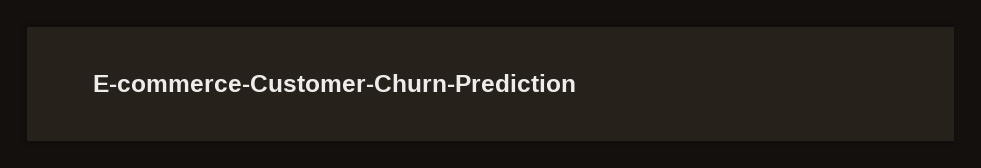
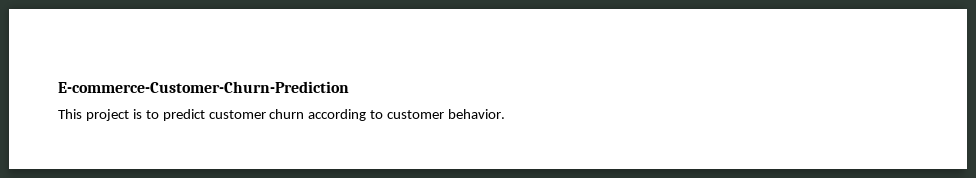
(576, 83) none -> [58,109,506,121] // This project is to predict customer churn according to customer behavior.

